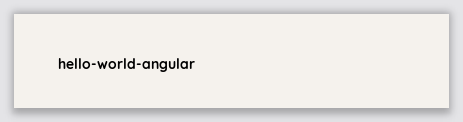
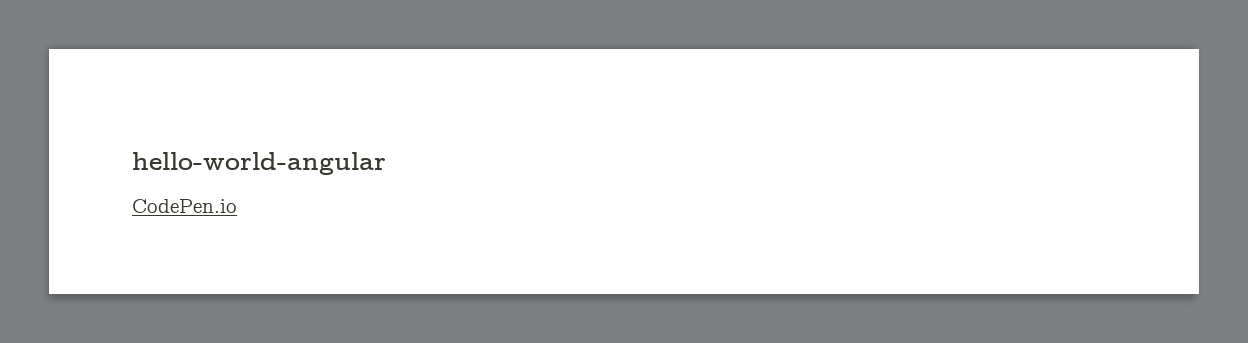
(195, 65) none -> [132,199,237,213] // CodePen.io

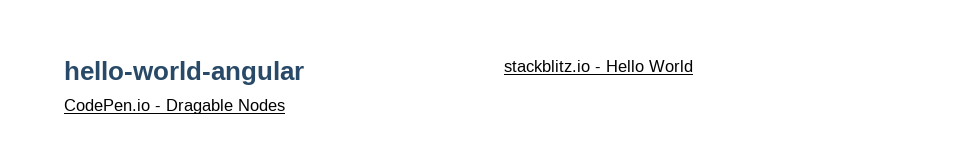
(237, 206) none -> [155,99,285,114] [504,60,693,72] - Dragable Nodes // stackblitz.io - Hello World

